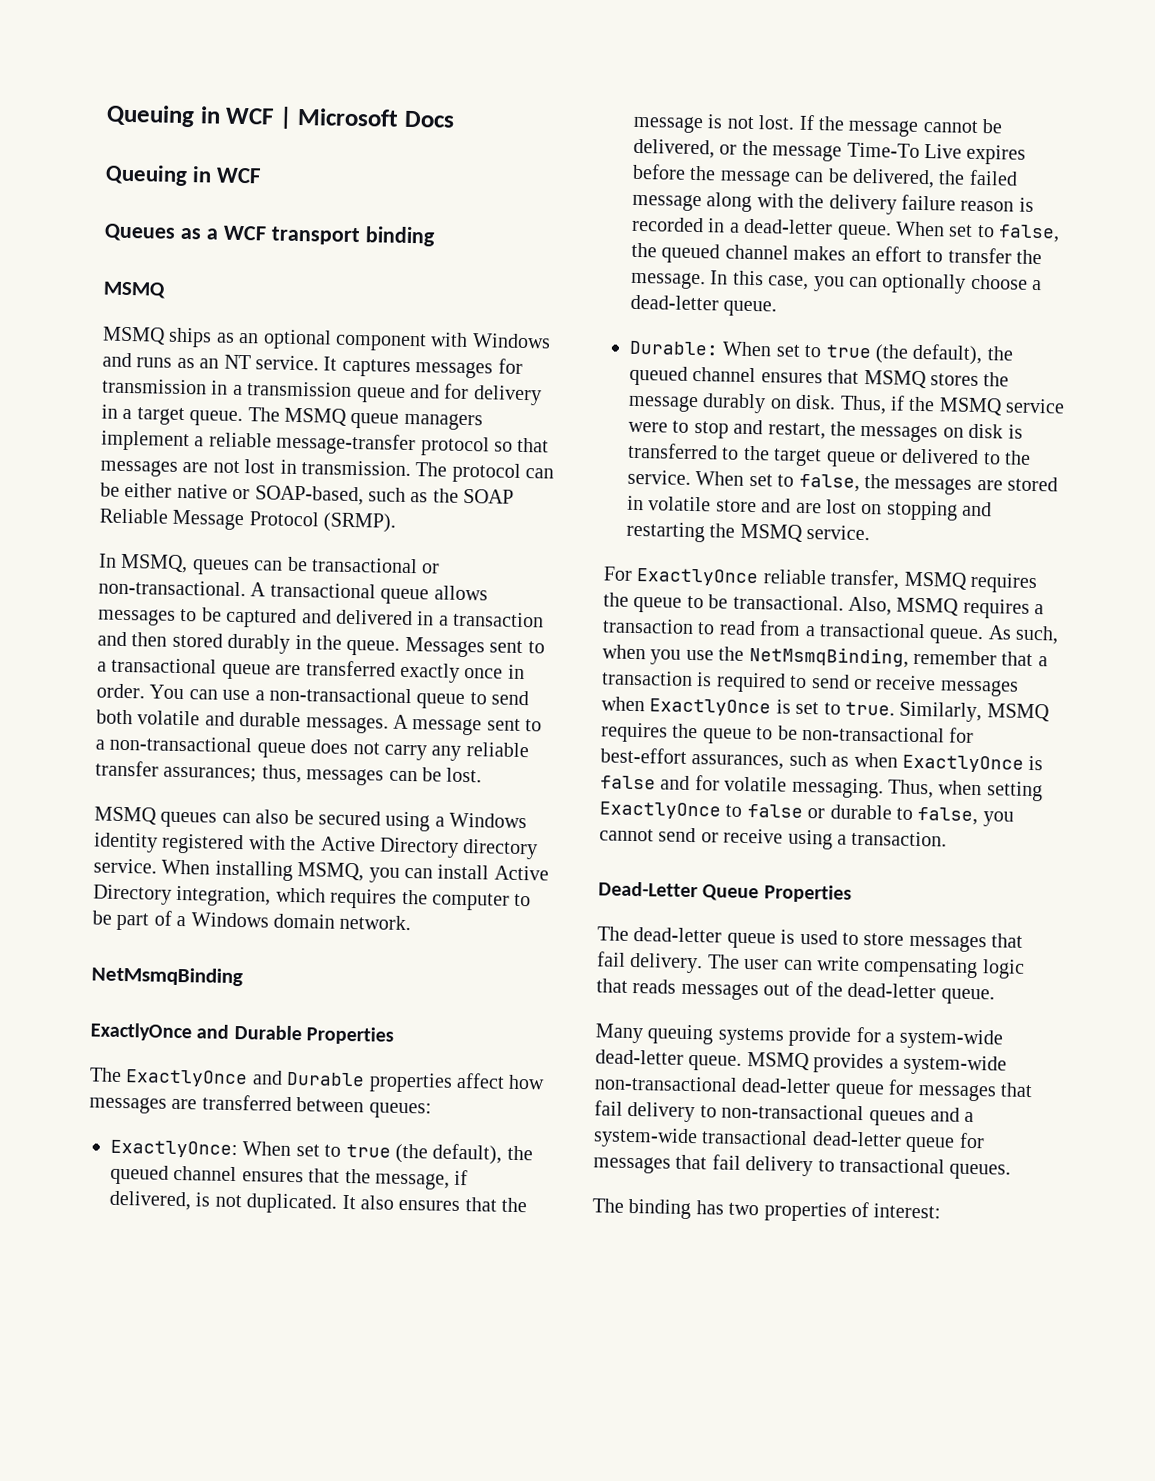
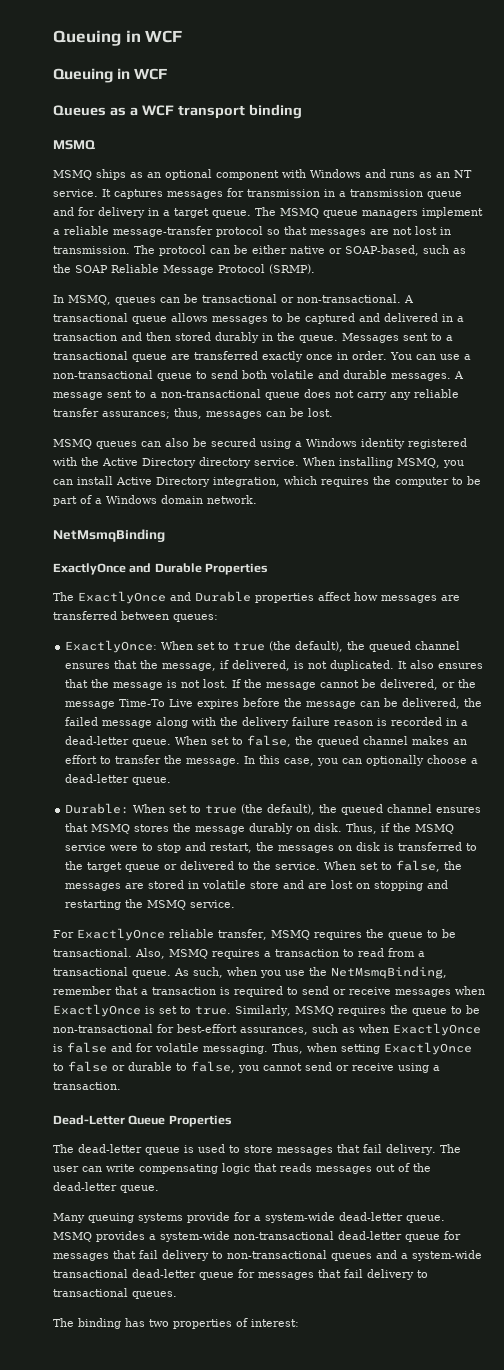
[106,104,456,129] Queuing in WCF | Microsoft Docs -> [53,30,183,46] Queuing in WCF

